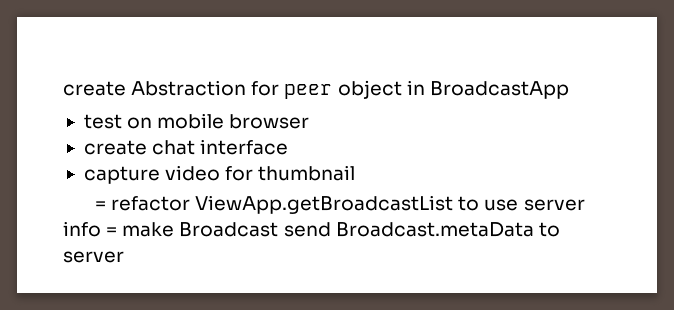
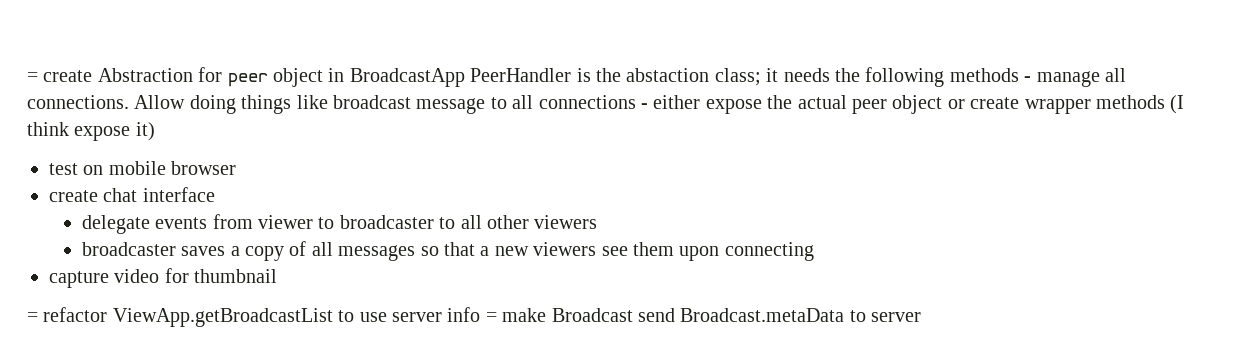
(63, 88) none -> [27,72,38,82] =
(569, 90) none -> [470,67,1126,87] [27,95,1185,114] [27,122,155,141] PeerHandler is the abstaction class; it needs the following methods - manage all connections. Allow doing things like broadcast message to all connections - either expose the actual peer object or create wrapper methods (I think expose it)
(289, 147) none -> [81,214,598,234] [81,241,814,261] // delegate events from viewer to broadcaster to all other viewers // broadcaster saves a copy of all messages so that a new viewers see them upon connecting

